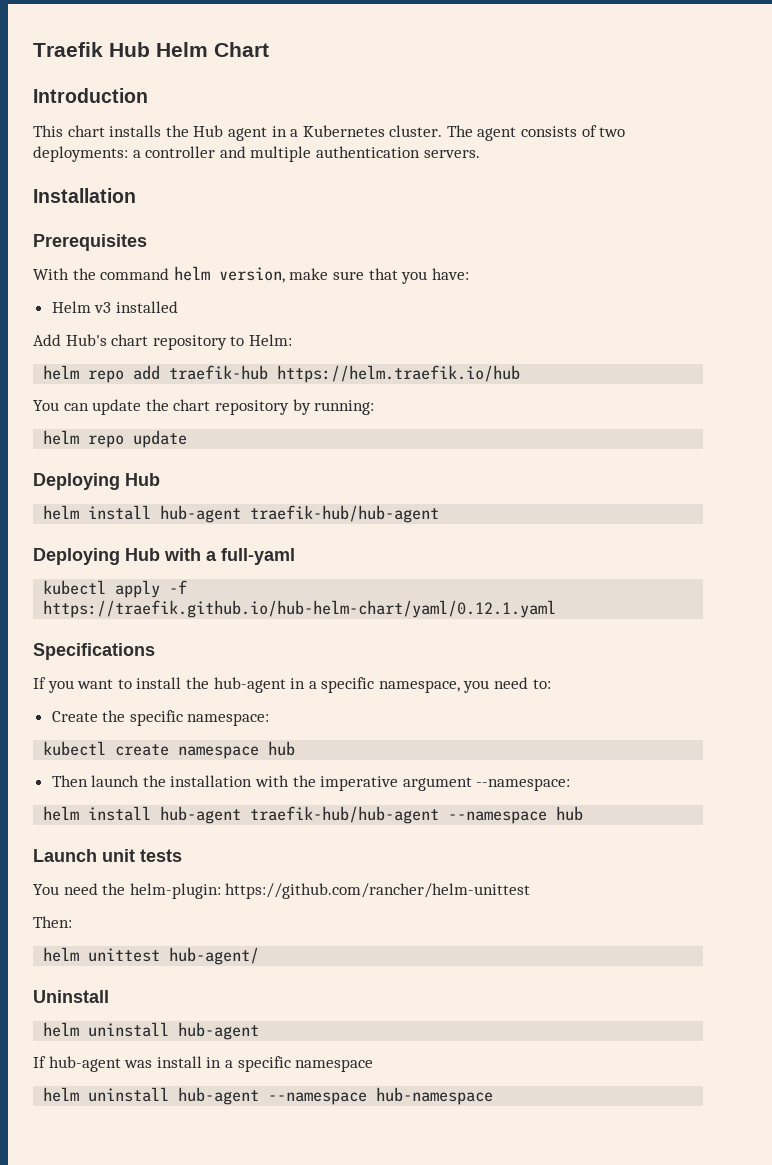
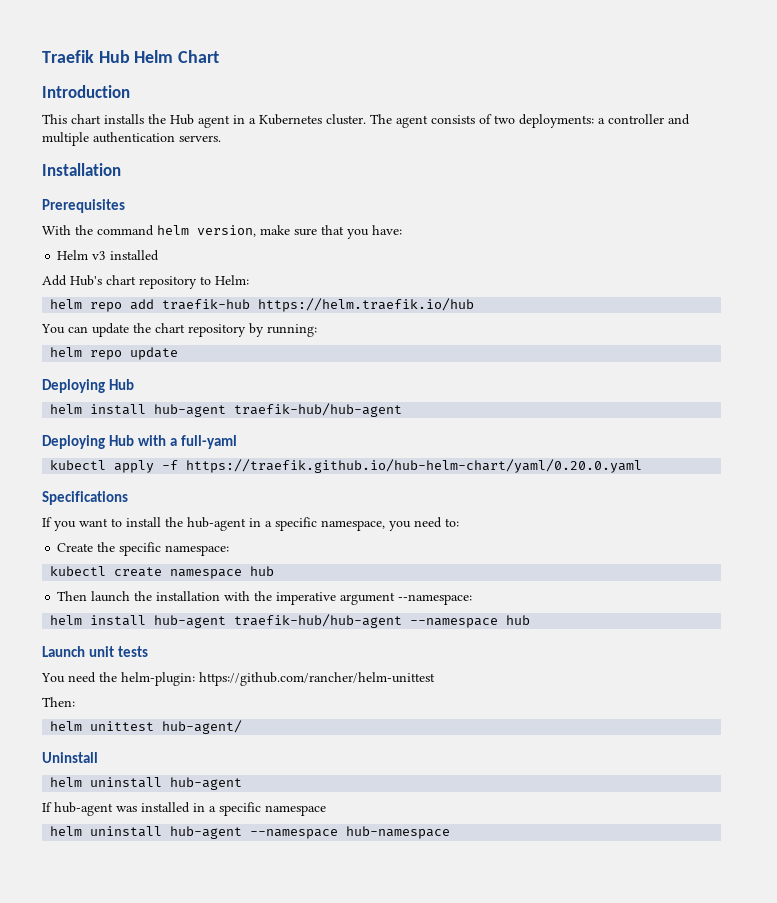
[43,600,557,618] https://traefik.github.io/hub-helm-chart/yaml/0.12.1.yaml -> [186,459,643,473] https://traefik.github.io/hub-helm-chart/yaml/0.20.0.yaml
[156,1056,202,1068] install -> [141,802,190,813] installed

